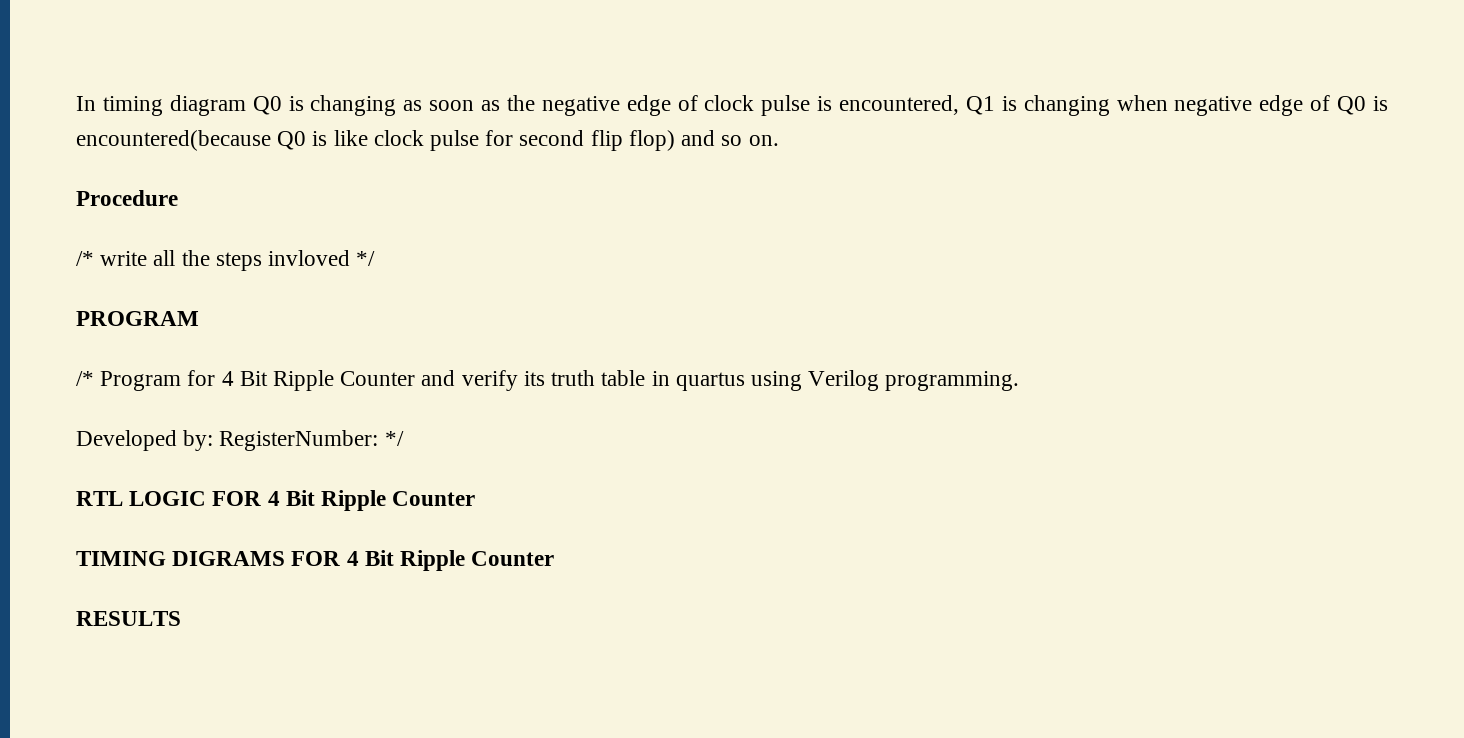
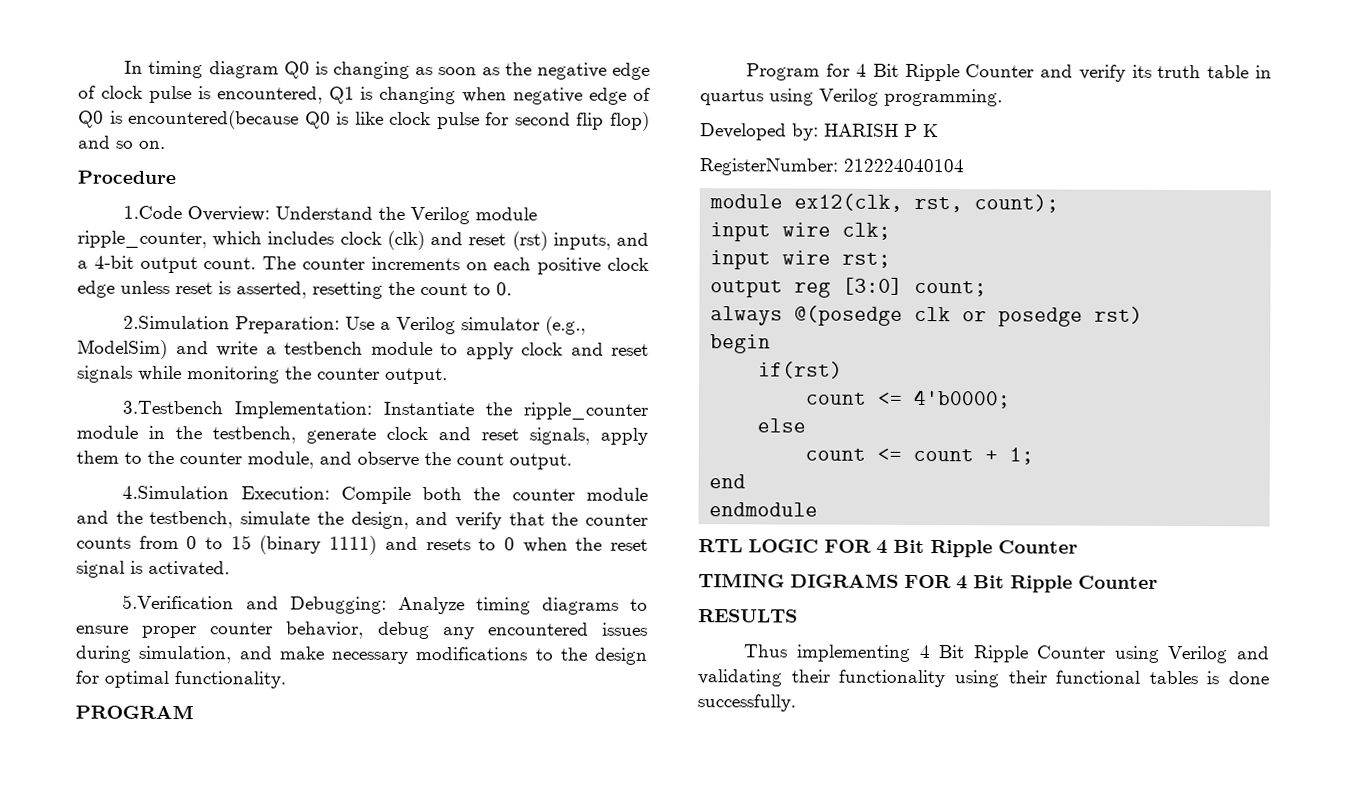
[76,250,376,271] /* write all the steps invloved */ -> [123,205,538,225] [77,230,649,251] [77,255,649,275] [77,280,512,299] [123,315,587,336] [77,339,649,360] [77,365,448,385] [122,400,649,420] [76,425,648,445] [76,450,572,470] [122,485,648,504] [76,510,648,530] [76,535,648,555] [76,560,230,578] [122,594,648,615] [76,621,649,640] [75,645,648,665] [75,670,286,689] 1.Code Overview: Understand the Verilog module ripple_counter, which includes clock (clk) and reset (rst) inputs, and a 4-bit output count. The counter increments on each positive clock edge unless reset is asserted, resetting the count to 0. // 2.Simulation Preparation: Use a Verilog simulator (e.g., ModelSim) and write a testbench module to apply clock and reset signals while monitoring the counter output. // 3.Testbench Implementation: Instantiate the ripple_counter module in the testbench, generate clock and reset signals, apply them to the counter module, and observe the count output. // 4.Simulation Execution: Compile both the counter module and the testbench, simulate the design, and verify that the counter counts from 0 to 15 (binary 1111) and resets to 0 when the reset signal is activated. // 5.Verification and Debugging: Analyze timing diagrams to ensure proper counter behavior, debug any encountered issues during simulation, and make necessary modifications to the design for optimal functionality.
[76,371,94,386] /* -> (194, 712) none
[219,430,404,451] RegisterNumber: */ -> [824,123,939,138] [699,158,964,176] [709,193,1060,213] [710,222,892,242] [710,250,892,270] [710,277,988,298] [710,305,1144,327] [710,334,772,354] [758,361,844,379] [806,389,1012,409] [757,418,807,433] [805,447,1035,465] [709,474,747,489] [709,502,819,517] HARISH P K // RegisterNumber: 212224040104 // module ex12(clk, rst, count); // input wire clk; // input wire rst; // output reg [3:0] count; // always @(posedge clk or posedge rst) // begin // if(rst) // count <= 4'b0000; // else // count <= count + 1; // end // endmodule
(181, 618) none -> [743,644,1270,664] [697,669,1269,688] [697,694,796,712] // Thus implementing 4 Bit Ripple Counter using Verilog and validating their functionality using their functional tables is done successfully.

